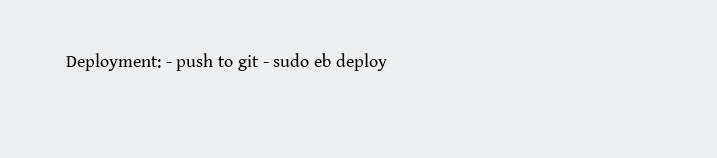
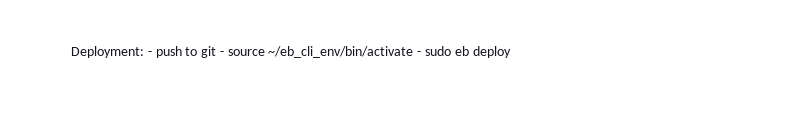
(269, 64) none -> [227,46,422,58] source ~/eb_cli_env/bin/activate -

